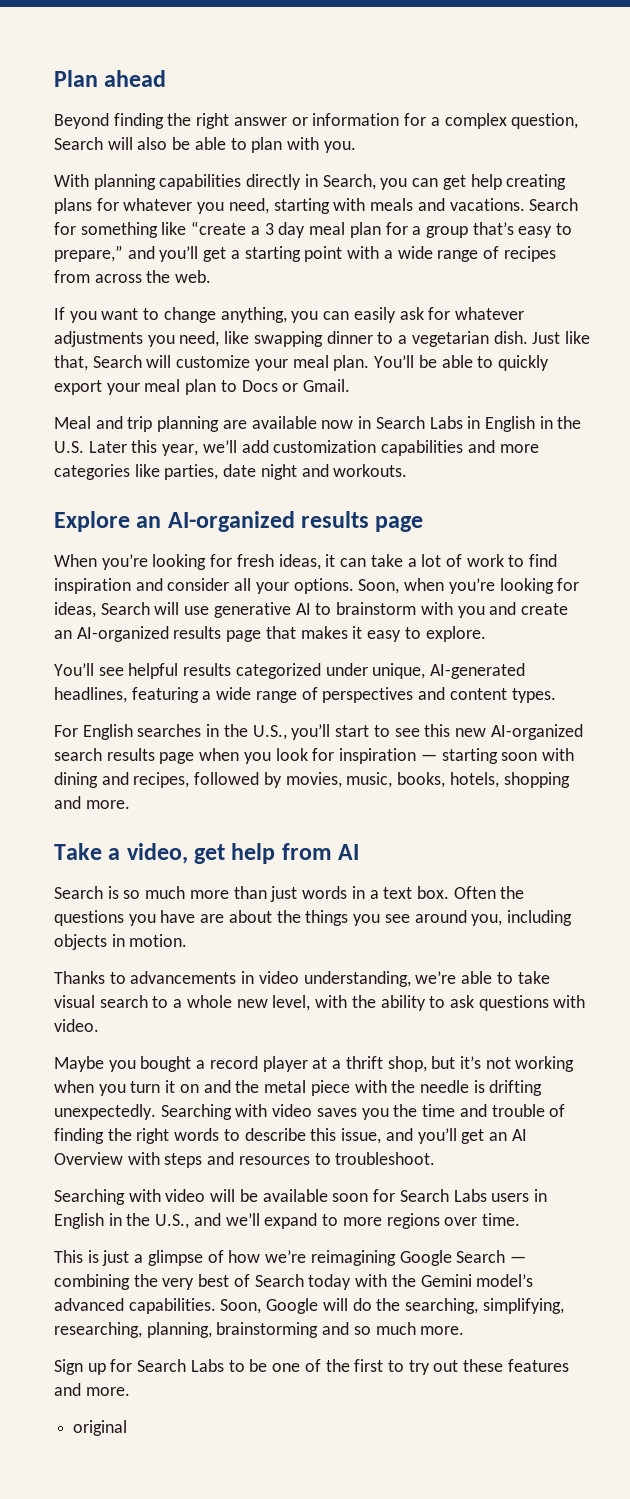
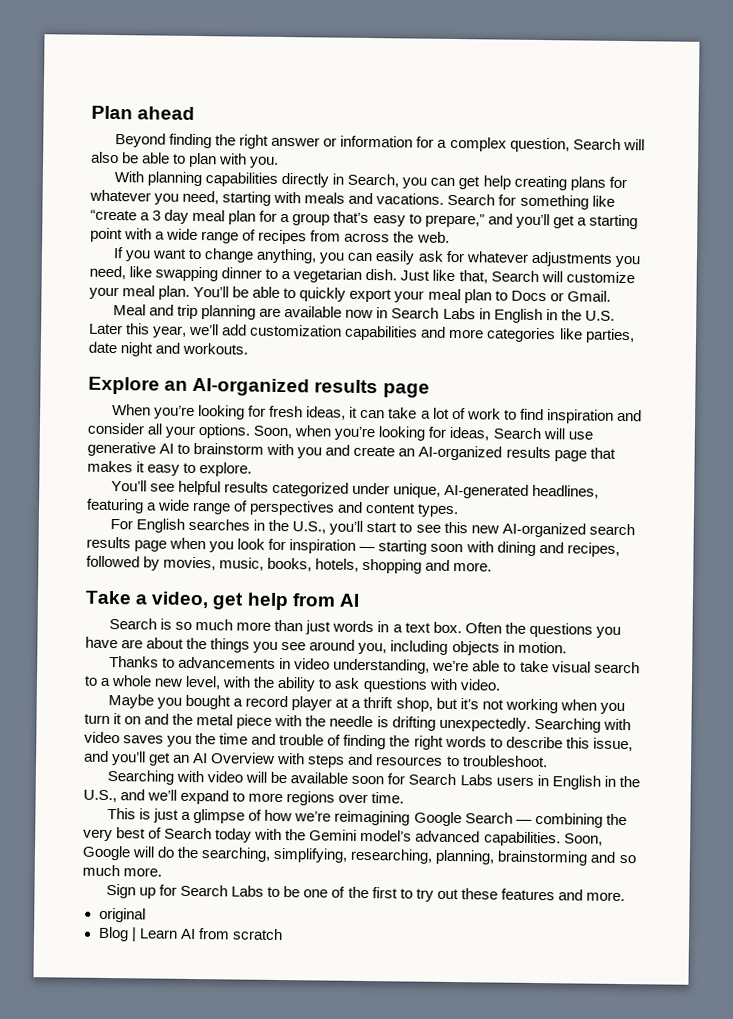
(128, 1428) none -> [97,926,283,942] // Blog | Learn AI from scratch

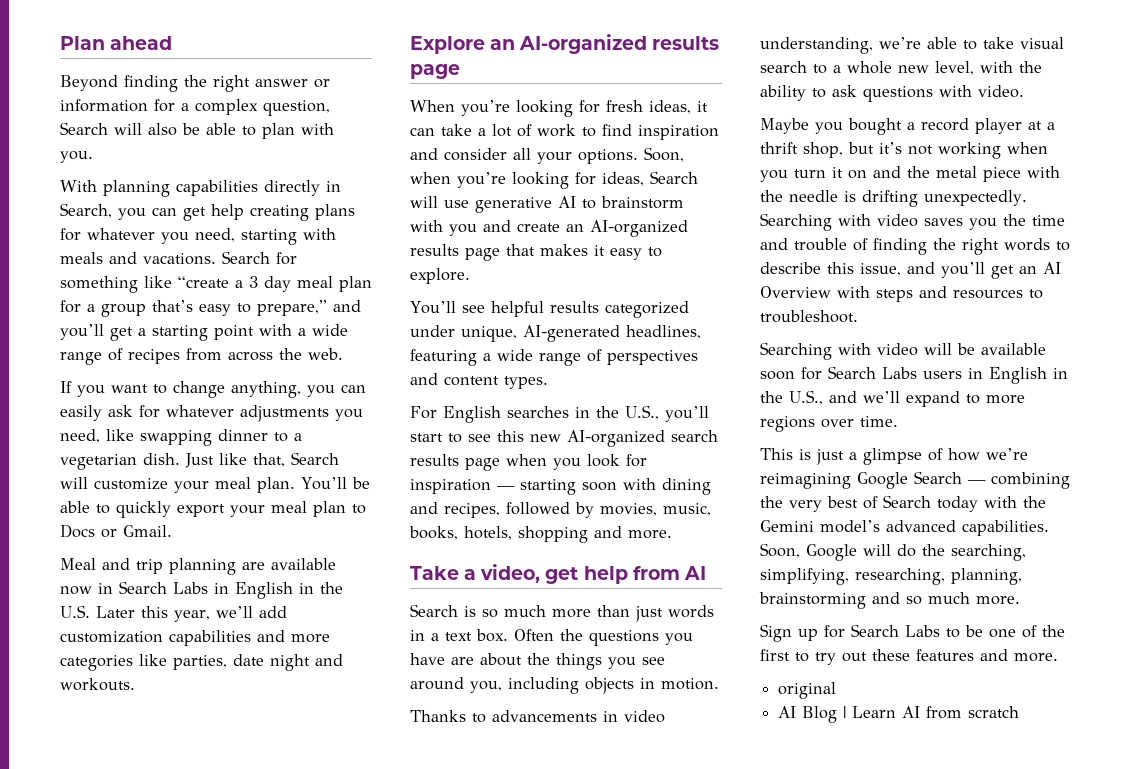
(146, 915) none -> [778,706,797,718] AI

